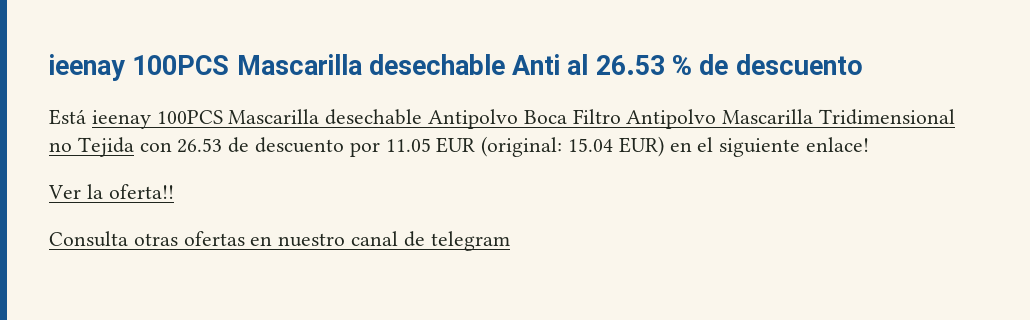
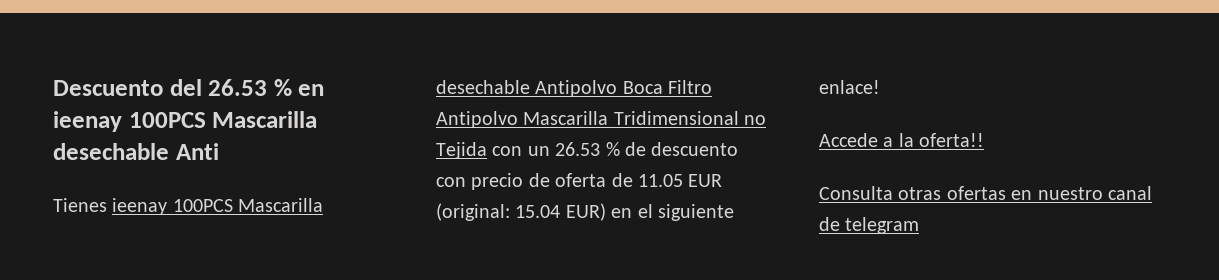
(49, 67) none -> [53,79,325,96] Descuento del 26.53 % en
[567,54,863,75] [49,109,86,125] al 26.53 % de descuento // Está -> [53,198,107,212] // Tienes
[177,137,380,157] 26.53 de descuento por -> [527,142,739,156] [436,173,633,190] un 26.53 % de descuento con precio de oferta de
[48,185,81,199] Ver -> [819,133,894,147] Accede a

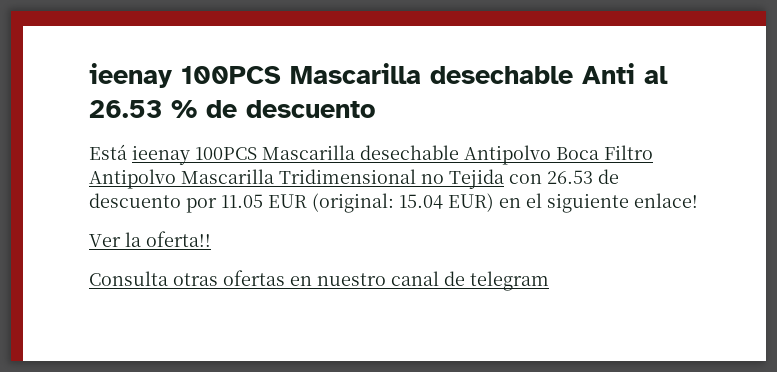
[53,79,325,96] Descuento del 26.53 % en -> (89, 75) none
[53,198,107,212] // Tienes -> [644,66,668,84] [89,100,375,118] [89,144,127,160] al 26.53 % de descuento // Está
[527,142,739,156] [436,173,633,190] un 26.53 % de descuento con precio de oferta de -> [547,169,619,184] [89,193,217,213] 26.53 de descuento por
[819,133,894,147] Accede a -> [89,234,121,247] Ver

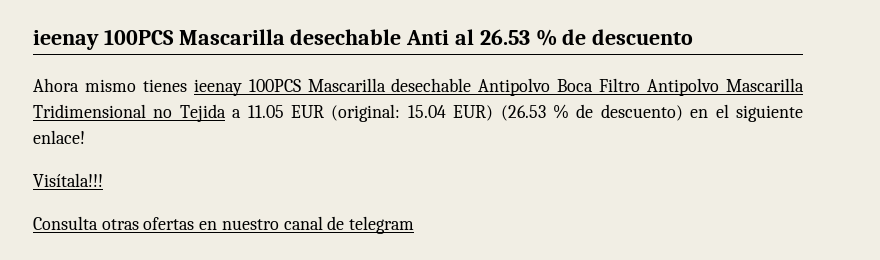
[89,144,127,160] Está -> [33,78,187,92] Ahora mismo tienes
[509,169,619,184] [89,193,217,213] con 26.53 de descuento por -> [232,109,242,118] a
(494, 202) none -> [500,104,683,121] (26.53 % de descuento)
[89,231,211,247] Ver la oferta!! -> [33,173,103,187] Visítala!!!

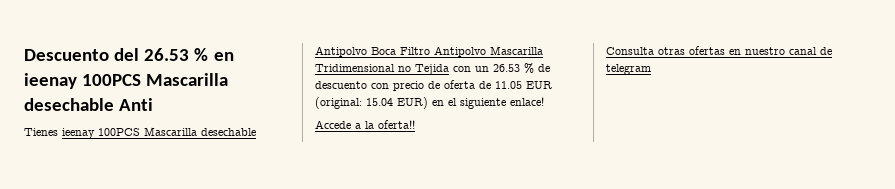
(33, 40) none -> [24,48,234,61] Descuento del 26.53 % en
[455,29,694,46] [33,78,187,92] al 26.53 % de descuento // Ahora mismo tienes -> [24,128,58,136] // Tienes
[232,109,242,118] a -> [453,63,550,74] [315,80,491,91] con un 26.53 % de descuento con precio de oferta de
[500,104,683,121] (26.53 % de descuento) -> (428, 103) none
[33,173,103,187] Visítala!!! -> [315,120,415,129] Accede a la oferta!!

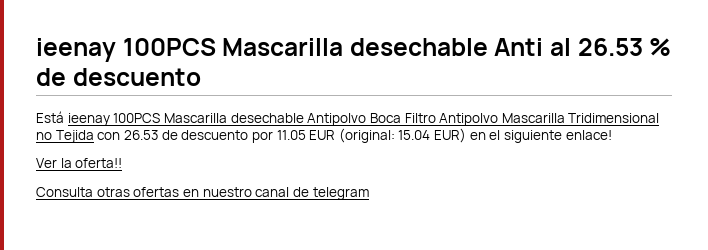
[24,48,234,61] Descuento del 26.53 % en -> (36, 50) none
[24,128,58,136] // Tienes -> [550,38,672,56] [36,68,201,86] [36,111,64,123] al 26.53 % de descuento // Está
[475,63,550,74] [315,80,491,91] un 26.53 % de descuento con precio de oferta de -> [123,130,273,143] 26.53 de descuento por
[315,120,361,129] Accede a -> [36,158,57,168] Ver

